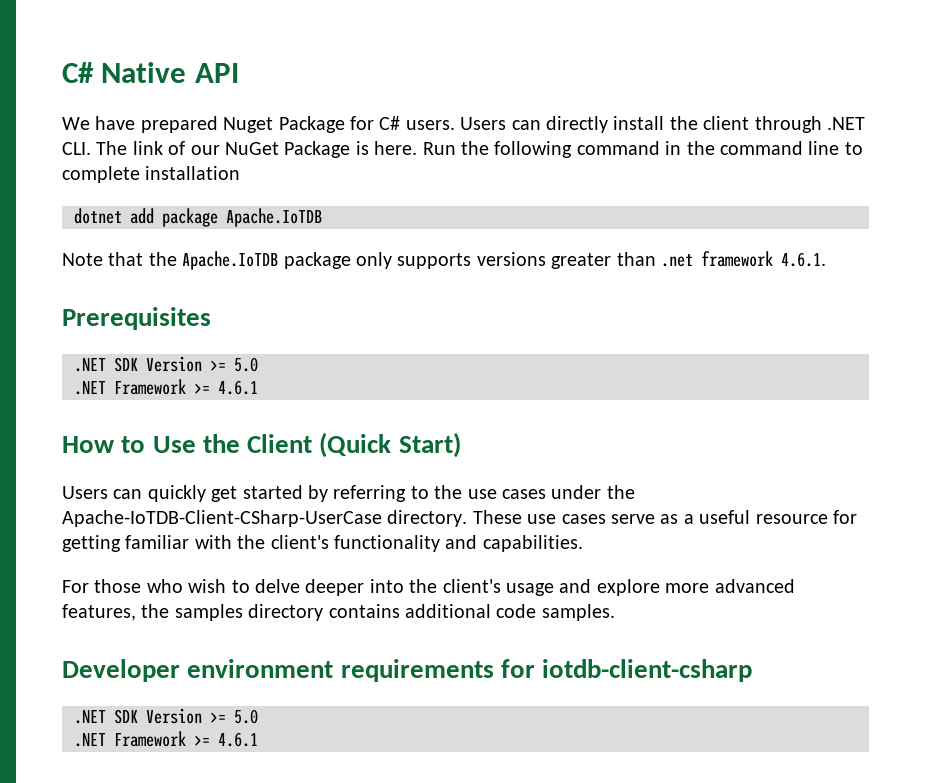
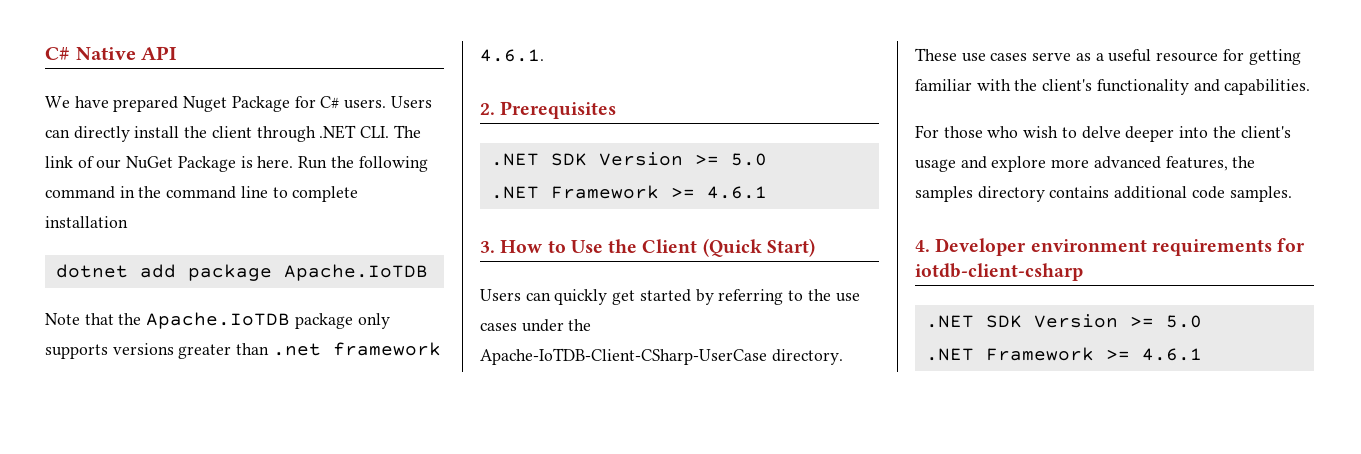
(826, 259) none -> [480,103,495,115] 2.
(258, 387) none -> [480,241,495,253] 3.
(615, 612) none -> [915,240,930,252] 4.

